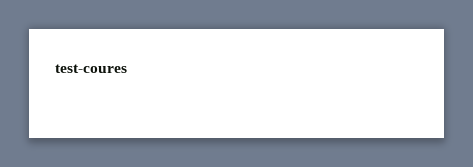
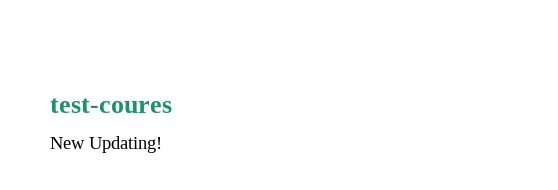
(127, 68) none -> [50,136,162,153] // New Updating!

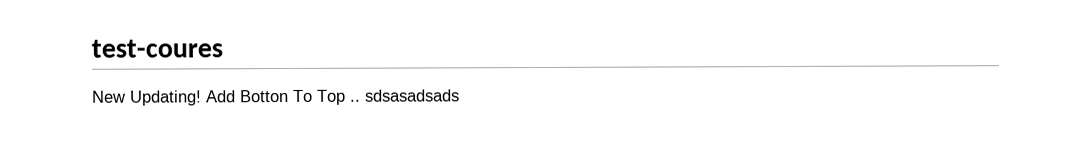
(162, 144) none -> [206,89,460,105] Add Botton To Top .. sdsasadsads

